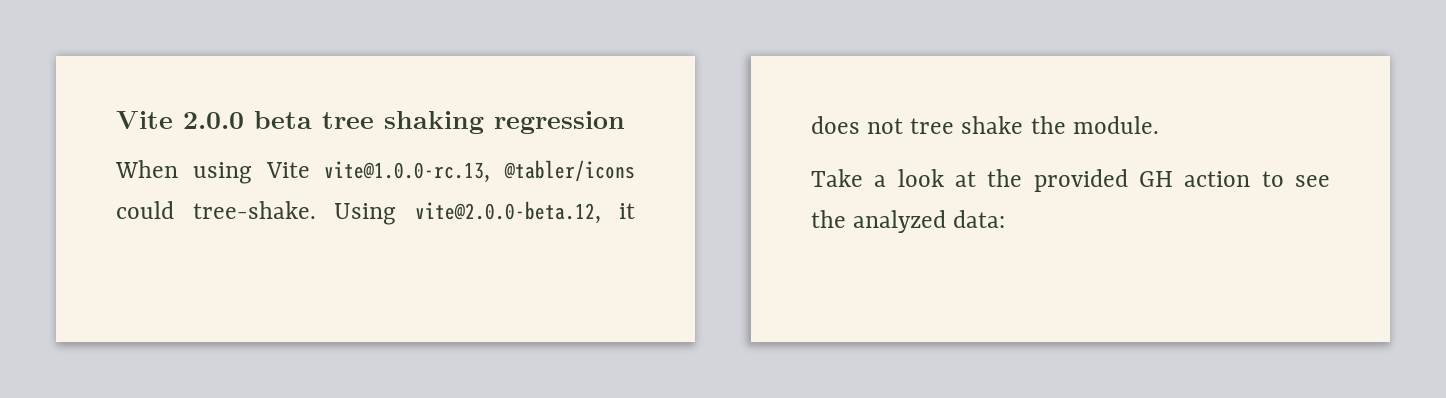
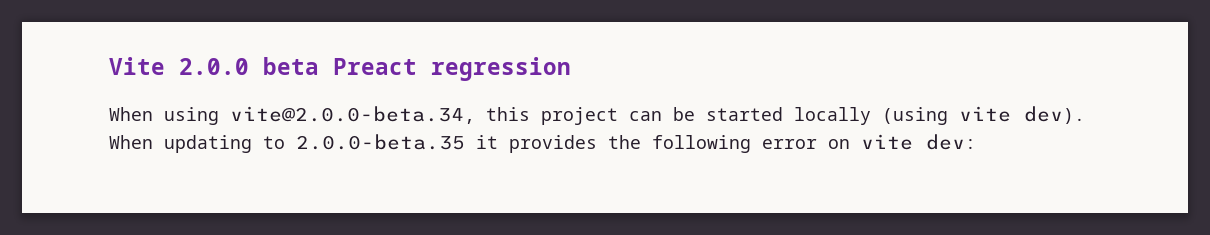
[322,111,484,134] tree shaking -> [333,58,417,75] Preact
[265,160,635,183] [116,201,635,225] [811,116,1159,134] [811,169,1330,192] [811,210,1006,233] Vite vite@1.0.0-rc.13, @tabler/icons could tree-shake. Using vite@2.0.0-beta.12, it does not tree shake the module. // Take a look at the provided GH action to see the analyzed data: -> [230,106,1085,125] [109,134,976,153] vite@2.0.0-beta.34, this project can be started locally (using vite dev). When updating to 2.0.0-beta.35 it provides the following error on vite dev:

